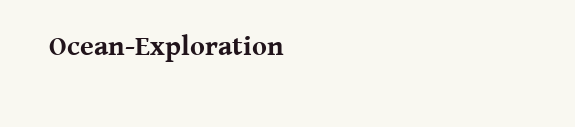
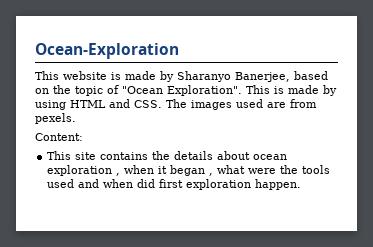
(284, 48) none -> [35,71,328,82] [35,85,337,96] [35,99,317,110] [35,113,76,124] [35,133,83,141] [47,151,288,160] [47,165,331,176] [47,179,302,190] // This website is made by Sharanyo Banerjee, based on the topic of "Ocean Exploration". This is made by using HTML and CSS. The images used are from pexels. // Content: // This site contains the details about ocean exploration , when it began , what were the tools used and when did first exploration happen.

